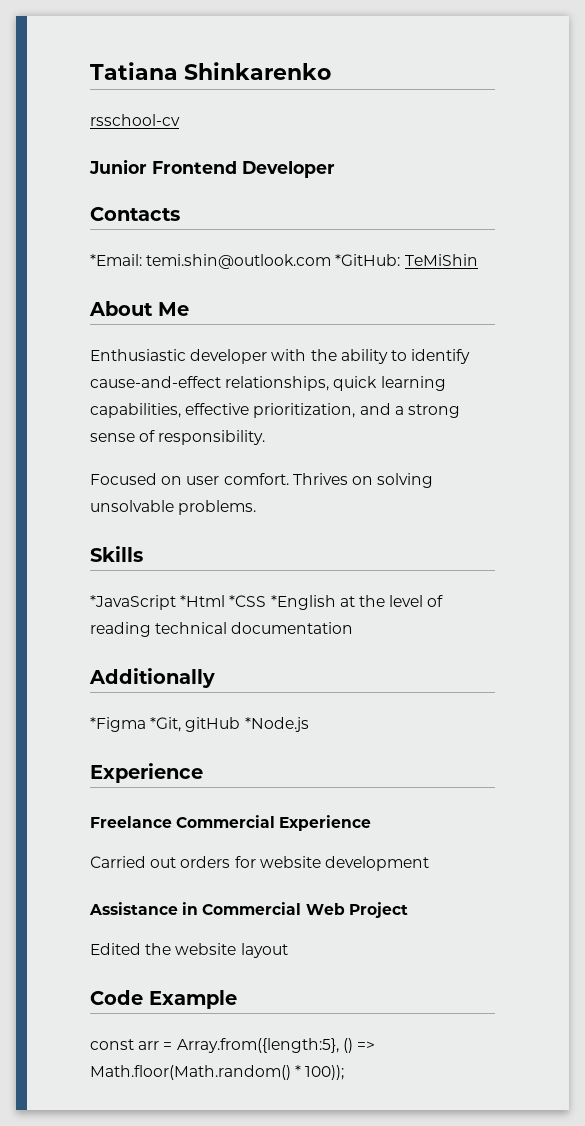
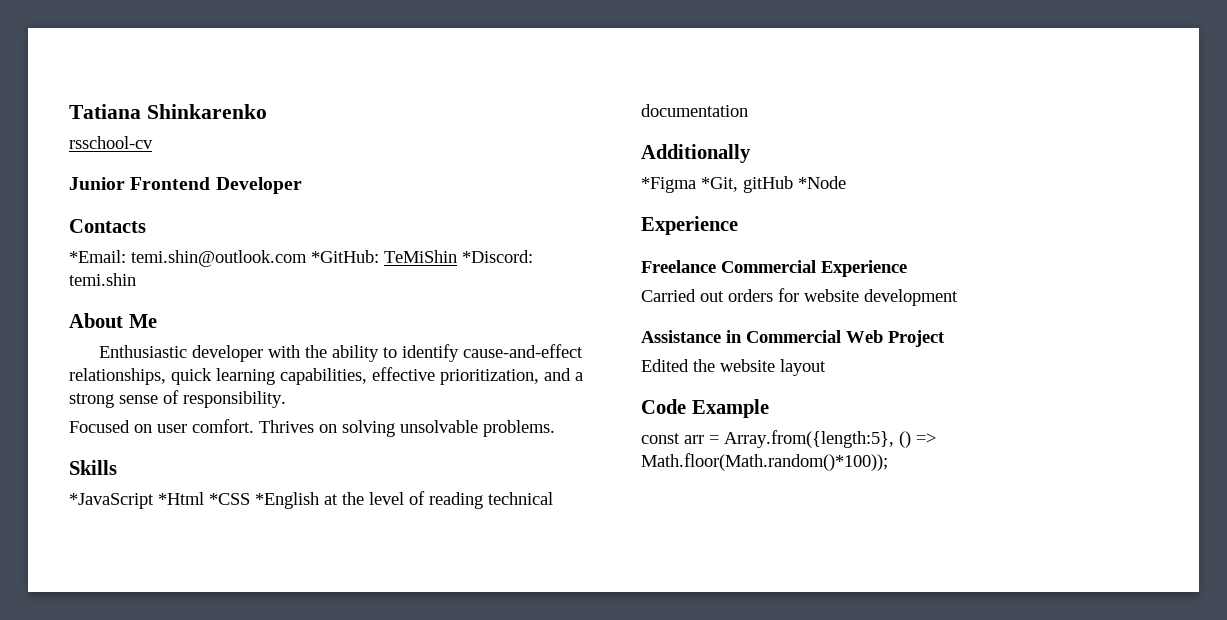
(478, 260) none -> [462,250,533,263] [69,273,136,286] *Discord: temi.shin
[244,717,309,732] *Node.js -> [798,176,846,189] *Node
[90,1065,345,1080] Math.floor(Math.random() * 100)); -> [641,453,888,471] Math.floor(Math.random()*100));

